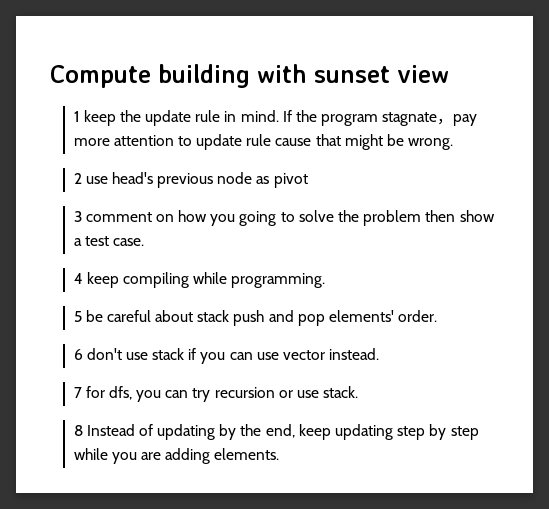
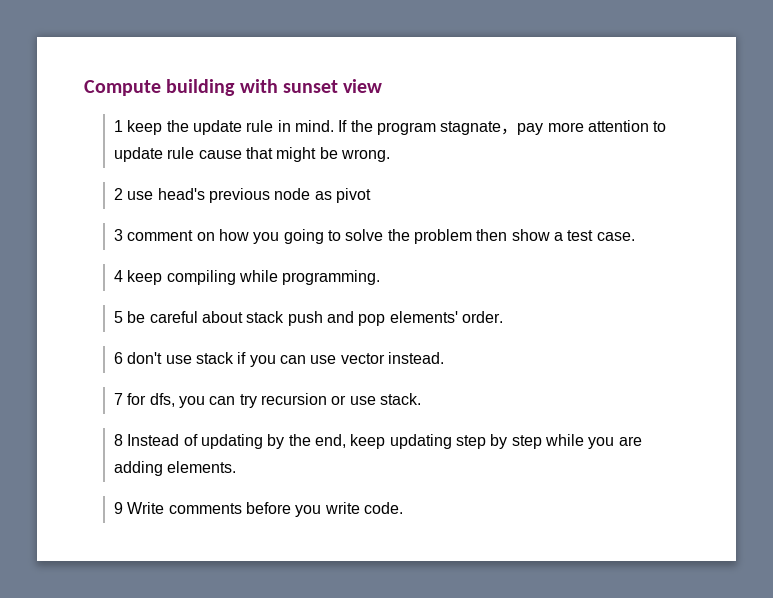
(280, 454) none -> [114,502,403,517] // 9 Write comments before you write code.

